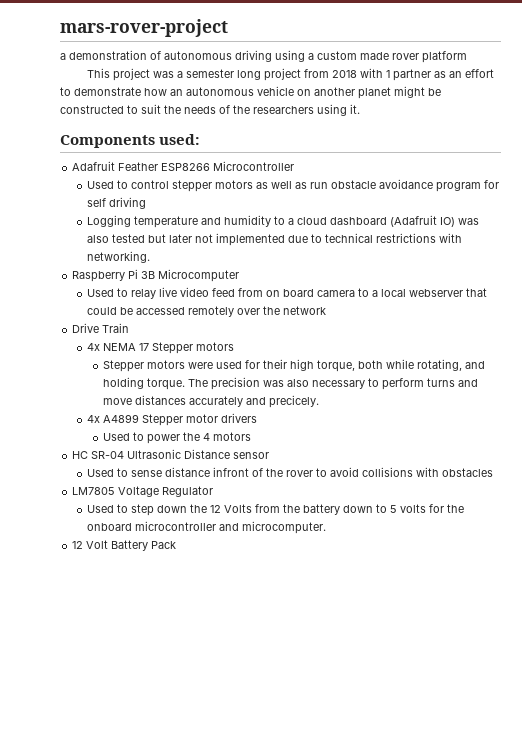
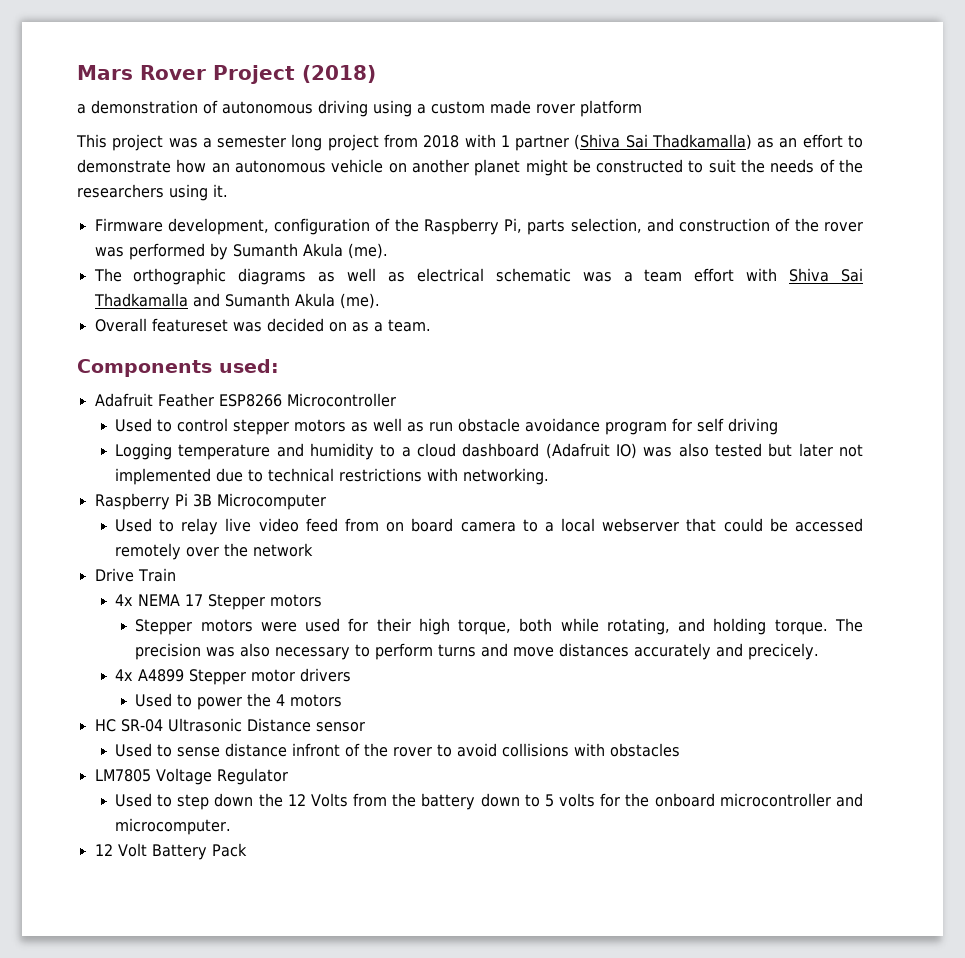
[60,19,228,37] mars-rover-project -> [77,65,376,84] Mars Rover Project (2018)
(431, 75) none -> [574,134,752,150] (Shiva Sai Thadkamalla)
(360, 109) none -> [94,218,864,235] [94,243,388,260] [93,268,863,285] [93,293,380,309] [94,318,431,332] // Firmware development, configuration of the Raspberry Pi, parts selection, and construction of the rover was performed by Sumanth Akula (me). // The orthographic diagrams as well as electrical schematic was a team effort with Shiva Sai Thadkamalla and Sumanth Akula (me). // Overall featureset was decided on as a team.

